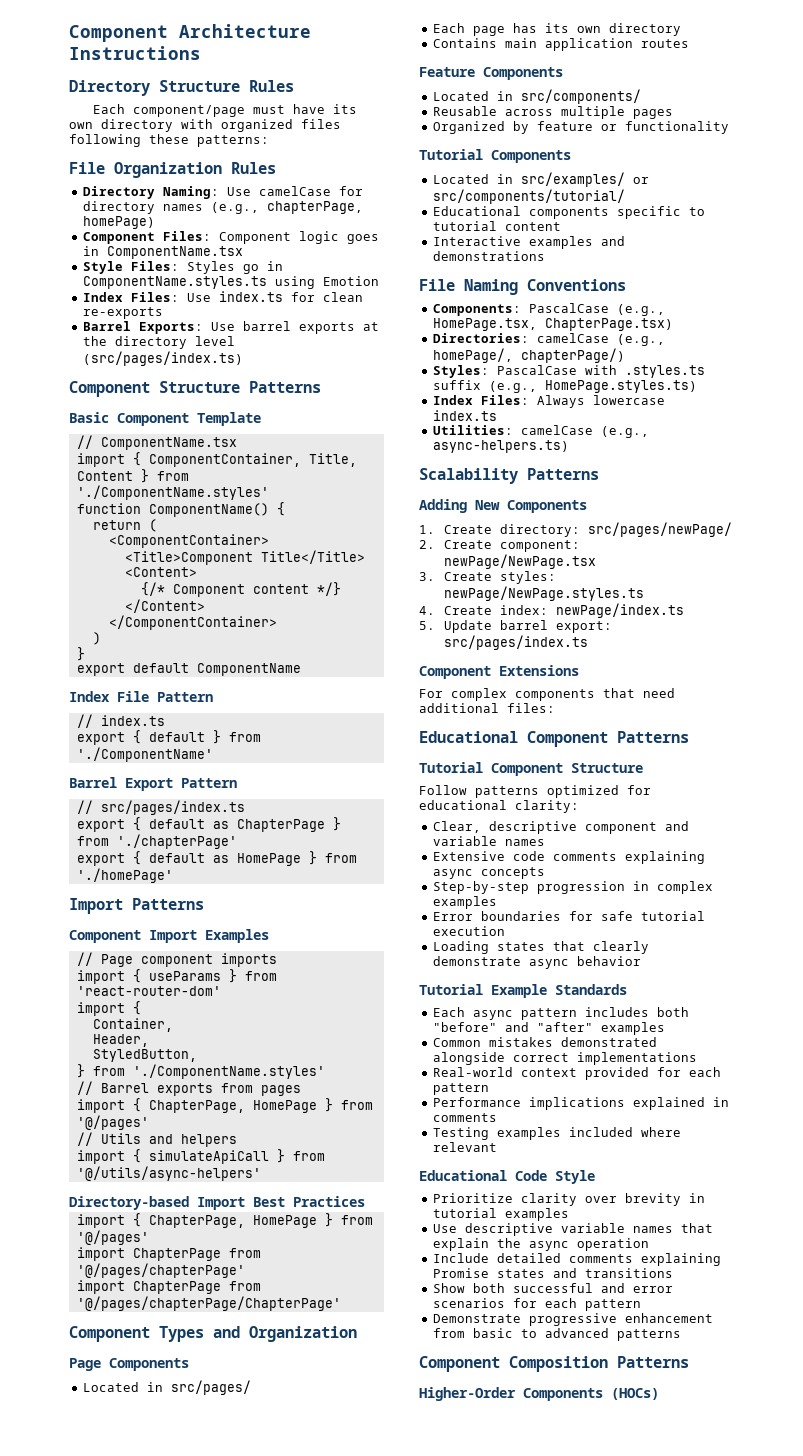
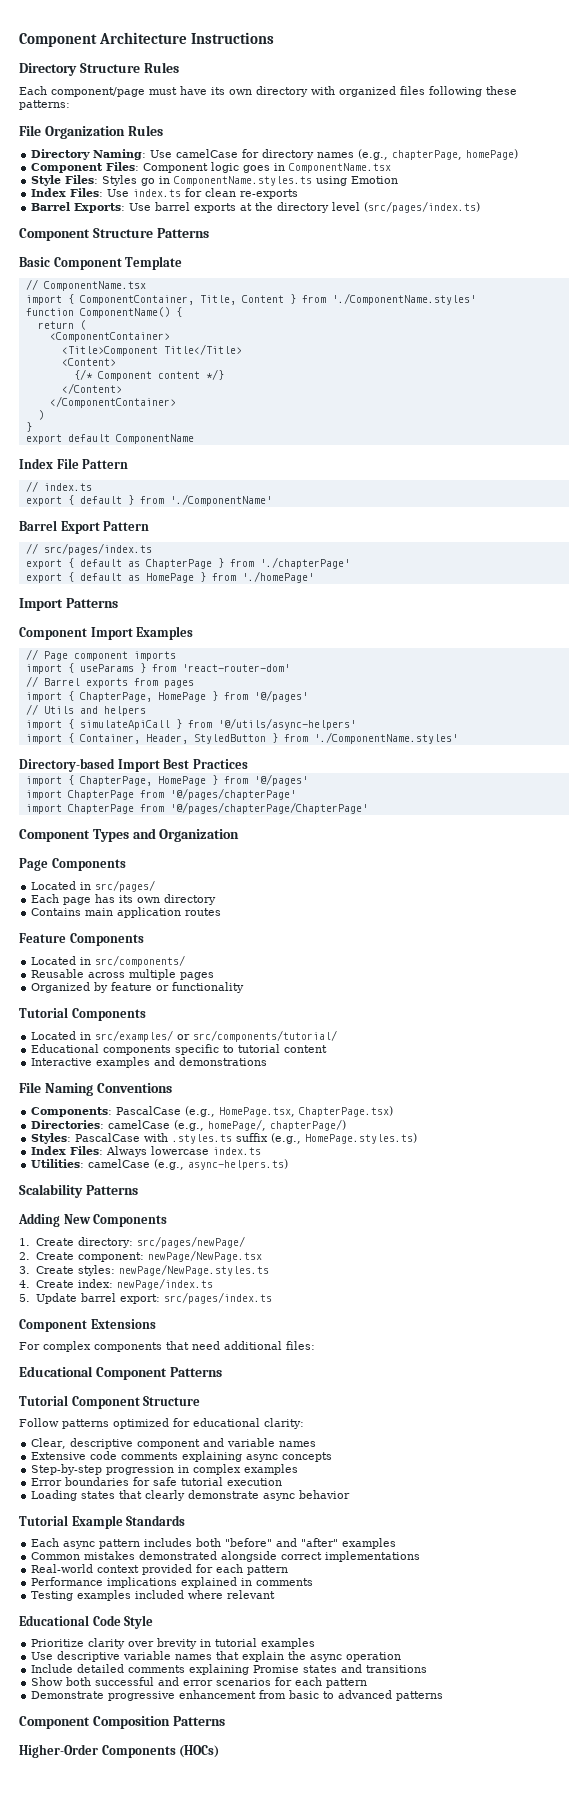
[76,1001,141,1016] [92,1018,173,1032] [92,1034,149,1047] [92,1049,197,1062] [76,1064,325,1079] // import { // Container, // Header, // StyledButton, // } from './ComponentName.styles' -> (290, 668) none
(261, 1173) none -> [25,732,458,744] // import { Container, Header, StyledButton } from './ComponentName.styles'

